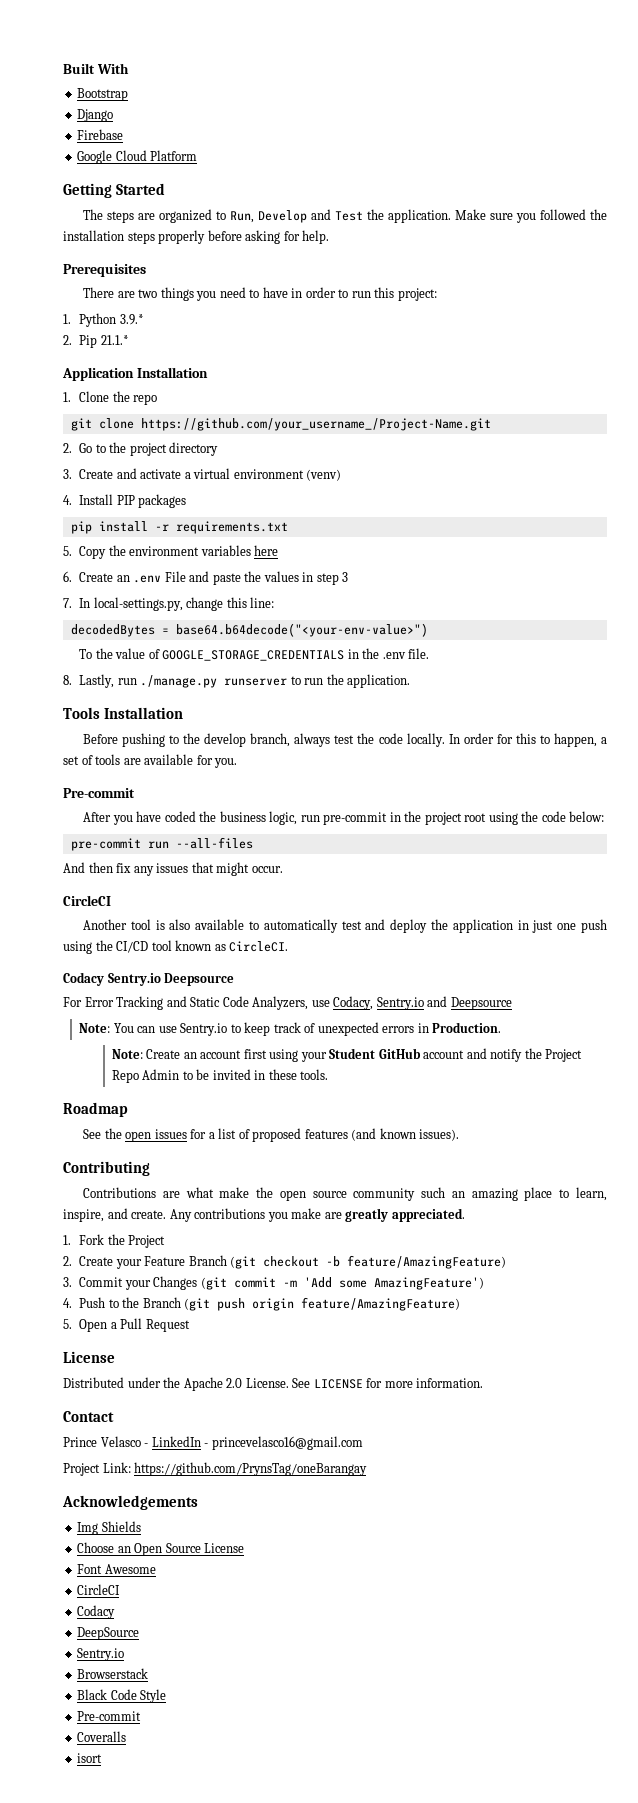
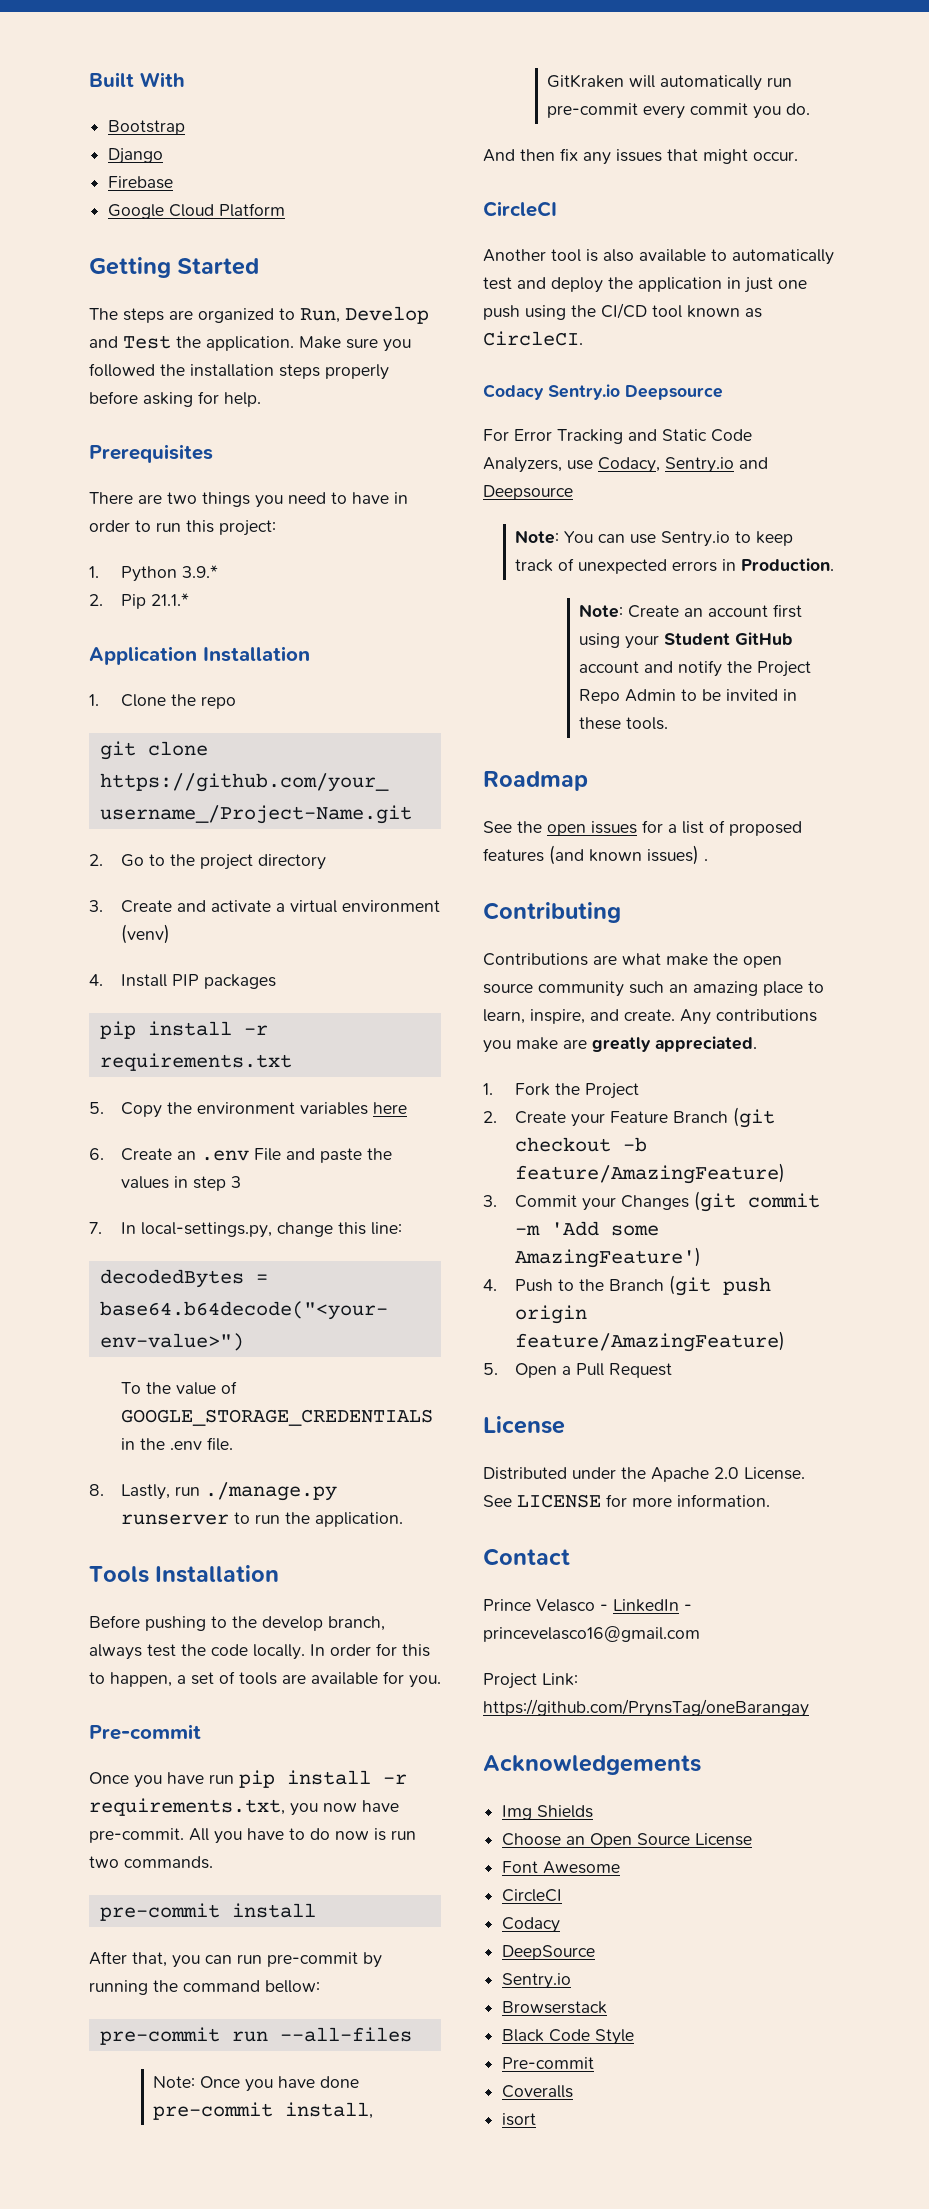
[83,811,605,825] [70,837,253,851] After you have coded the business logic, run pre-commit in the project root using the code below: // pre-commit run --all-files -> [89,1770,407,1788] [89,1798,399,1816] [89,1828,416,1844] [89,1856,213,1869] [99,1903,316,1921] [89,1951,382,1968] [89,1980,320,1995] [99,2027,412,2045] [153,2076,360,2092] [153,2102,374,2120] [547,74,793,91] [547,103,811,119] Once you have run pip install -r requirements.txt, you now have pre-commit. All you have to do now is run two commands. // pre-commit install // After that, you can run pre-commit by running the command bellow: // pre-commit run --all-files // Note: Once you have done pre-commit install, GitKraken will automatically run pre-commit every commit you do.
[419,1129,460,1141] issues). -> [647,845,708,865] issues) .

